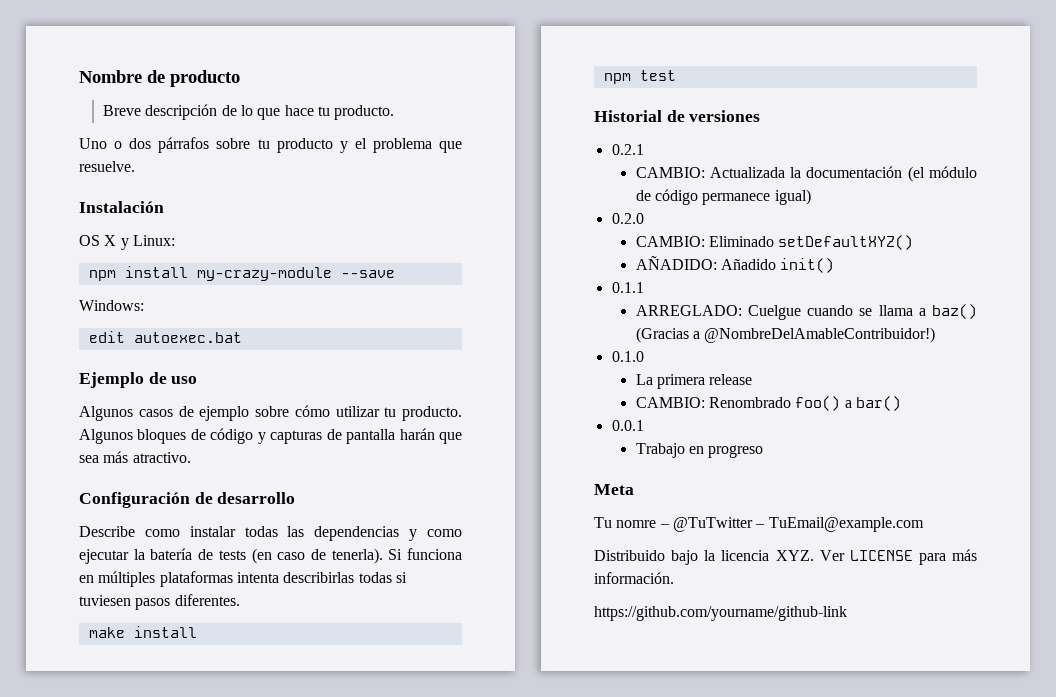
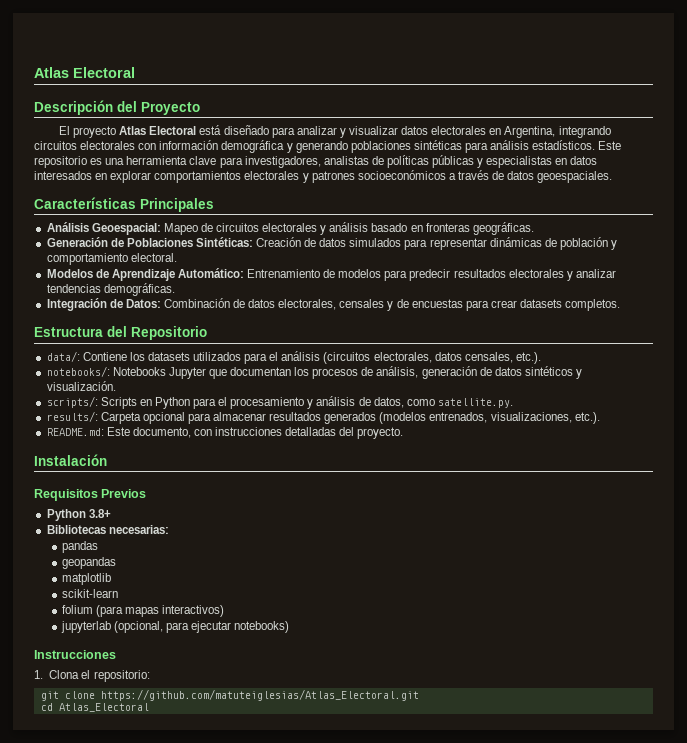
[79,70,240,87] [103,104,395,120] [79,137,463,153] [79,161,135,172] [79,201,164,213] [79,235,175,250] [88,266,395,281] [79,300,144,311] [88,331,242,343] [79,372,198,388] [79,405,462,421] [79,428,463,444] [79,451,191,463] [79,492,296,508] [79,526,462,541] [79,548,462,564] [79,571,407,587] [79,594,240,610] [88,626,197,638] [603,70,676,84] [594,110,761,122] [611,144,644,155] [635,166,977,182] [635,189,811,205] [611,213,644,224] [635,235,914,250] [635,256,835,273] [611,282,644,293] [635,304,977,320] [635,327,936,343] [611,351,644,362] [635,374,753,389] [635,396,901,411] [611,420,644,431] [635,443,764,458] [594,484,634,495] [594,517,924,532] [594,549,977,565] [594,572,674,584] [594,606,847,621] Nombre de producto // Breve descripción de lo que hace tu producto. // Uno o dos párrafos sobre tu producto y el problema que resuelve. // Instalación // OS X y Linux: // npm install my-crazy-module --save // Windows: // edit autoexec.bat // Ejemplo de uso // Algunos casos de ejemplo sobre cómo utilizar tu producto. Algunos bloques de código y capturas de pantalla harán que sea más atractivo. // Configuración de desarrollo // Describe como instalar todas las dependencias y como ejecutar la batería de tests (en caso de tenerla). Si funciona en múltiples plataformas intenta describirlas todas si tuviesen pasos diferentes. // make install // npm test // Historial de versiones // 0.2.1 // CAMBIO: Actualizada la documentación (el módulo de código permanece igual) // 0.2.0 // CAMBIO: Eliminado setDefaultXYZ() // AÑADIDO: Añadido init() // 0.1.1 // ARREGLADO: Cuelgue cuando se llama a baz() (Gracias a @NombreDelAmableContribuidor!) // 0.1.0 // La primera release // CAMBIO: Renombrado foo() a bar() // 0.0.1 // Trabajo en progreso // Meta // Tu nomre – @TuTwitter – TuEmail@example.com // Distribuido bajo la licencia XYZ. Ver LICENSE para más información. // https://github.com/yourname/github-link -> [34,67,135,78] [34,100,200,115] [59,125,611,138] [34,140,622,153] [34,155,598,168] [34,170,613,183] [34,197,214,212] [46,222,534,235] [46,237,618,250] [46,253,177,265] [46,268,616,281] [46,283,175,296] [46,298,621,311] [34,326,207,340] [46,351,541,364] [46,366,583,379] [46,381,116,391] [46,396,513,409] [46,411,600,424] [46,427,404,439] [34,454,107,466] [34,489,147,501] [46,509,111,521] [46,525,169,534] [61,541,98,553] [61,557,116,569] [61,573,111,585] [61,589,118,598] [61,605,225,617] [60,621,290,633] [34,650,116,659] [34,670,150,682] [40,689,419,701] [40,703,149,712] Atlas Electoral // Descripción del Proyecto // El proyecto Atlas Electoral está diseñado para analizar y visualizar datos electorales en Argentina, integrando circuitos electorales con información demográfica y generando poblaciones sintéticas para análisis estadísticos. Este repositorio es una herramienta clave para investigadores, analistas de políticas públicas y especialistas en datos interesados en explorar comportamientos electorales y patrones socioeconómicos a través de datos geoespaciales. // Características Principales // Análisis Geoespacial: Mapeo de circuitos electorales y análisis basado en fronteras geográficas. // Generación de Poblaciones Sintéticas: Creación de datos simulados para representar dinámicas de población y comportamiento electoral. // Modelos de Aprendizaje Automático: Entrenamiento de modelos para predecir resultados electorales y analizar tendencias demográficas. // Integración de Datos: Combinación de datos electorales, censales y de encuestas para crear datasets completos. // Estructura del Repositorio // data/: Contiene los datasets utilizados para el análisis (circuitos electorales, datos censales, etc.). // notebooks/: Notebooks Jupyter que documentan los procesos de análisis, generación de datos sintéticos y visualización. // scripts/: Scripts en Python para el procesamiento y análisis de datos, como satellite.py. // results/: Carpeta opcional para almacenar resultados generados (modelos entrenados, visualizaciones, etc.). // README.md: Este documento, con instrucciones detalladas del proyecto. // Instalación // Requisitos Previos // Python 3.8+ // Bibliotecas necesarias: // pandas // geopandas // matplotlib // scikit-learn // folium (para mapas interactivos) // jupyterlab (opcional, para ejecutar notebooks) // Instrucciones // 1. Clona el repositorio: // git clone https://github.com/matuteiglesias/Atlas_Electoral.git // cd Atlas_Electoral

